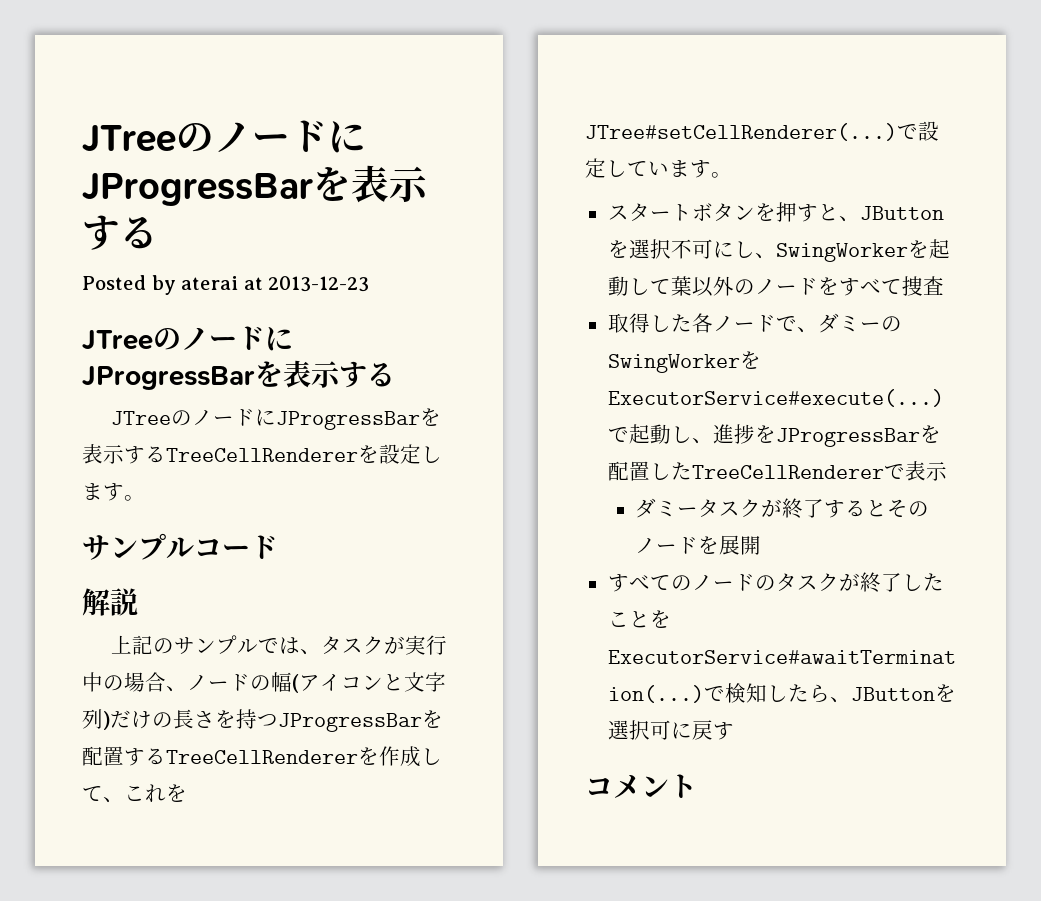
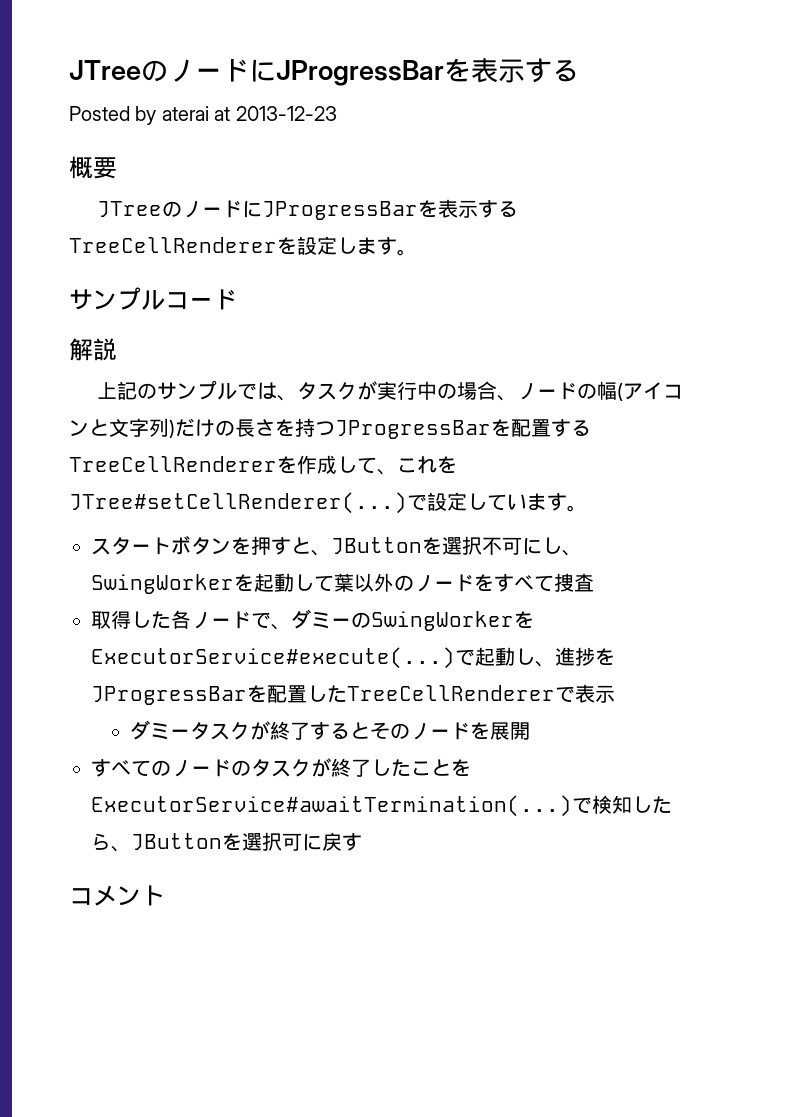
[82,326,293,351] [82,360,395,390] JTreeのノードにJProgressBarを表示する -> [69,156,117,179] 概要

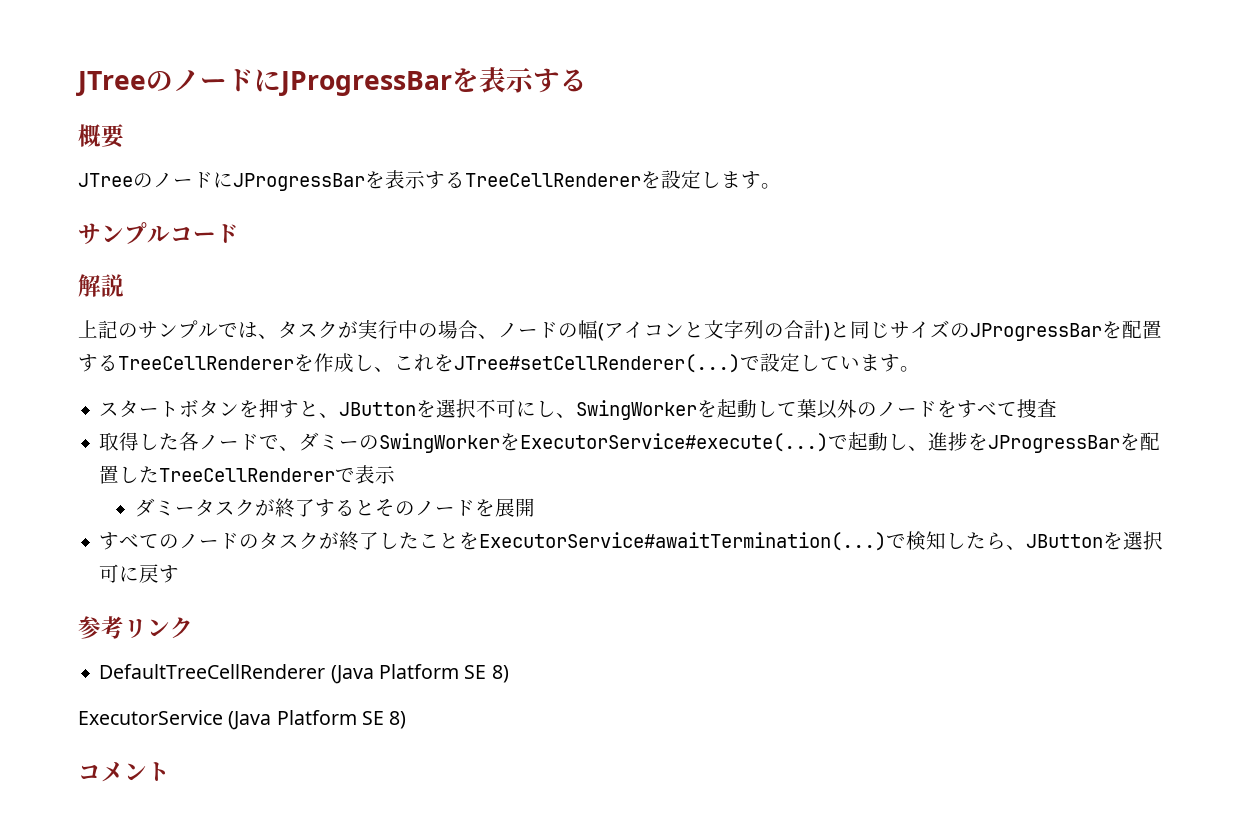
[69,58,579,86] [69,106,337,125] JTreeのノードにJProgressBarを表示する // Posted by aterai at 2013-12-23 -> [76,67,587,96] JTreeのノードにJProgressBarを表示する
[169,418,335,438] )だけの長さを持つ -> [764,320,970,341] の合計)と同じサイズの
[357,457,377,474] て -> (374, 362) none
(362, 842) none -> [78,616,193,639] [99,664,509,684] [78,710,407,730] // 参考リンク // DefaultTreeCellRenderer (Java Platform SE 8) // ExecutorService (Java Platform SE 8)

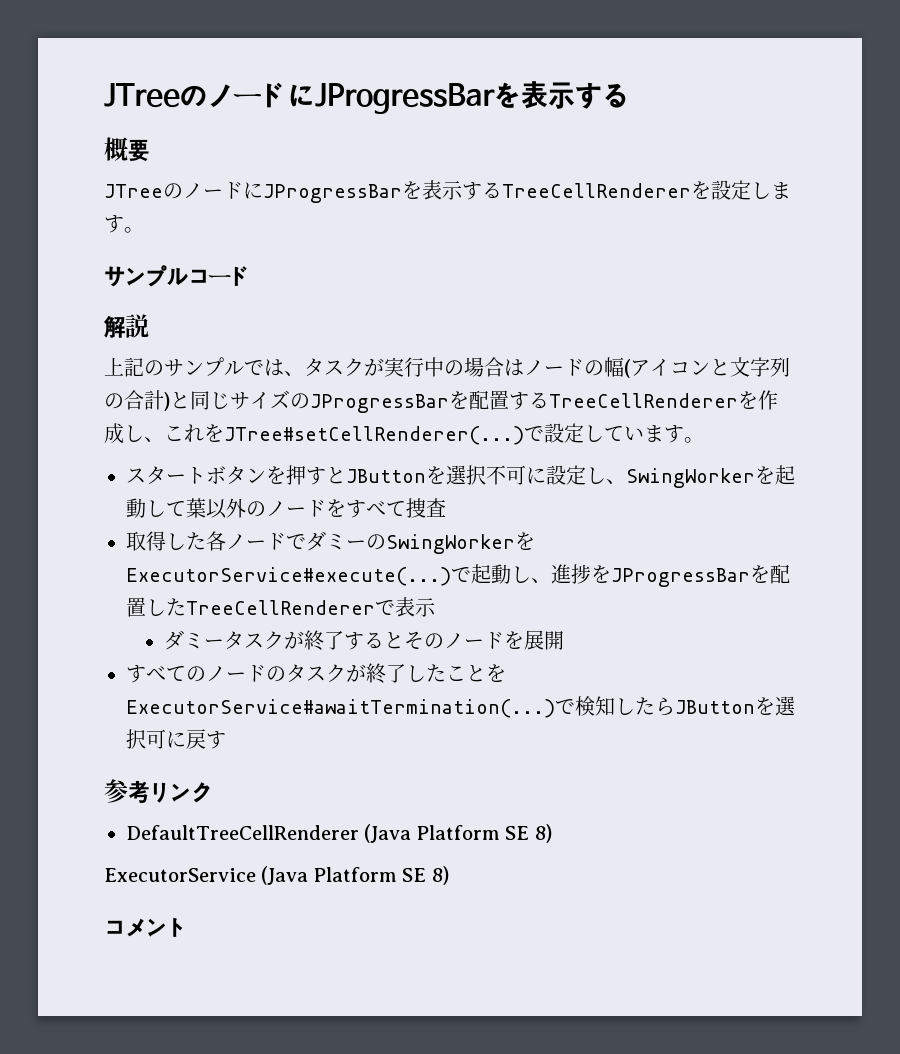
[478,334,498,339] 、 -> [504,359,524,376] は
[319,413,340,418] 、 -> (346, 475) none
(537, 409) none -> [546,465,586,485] 設定
[279,446,300,451] 、 -> (306, 541) none
[1006,545,1027,550] 、 -> (675, 706) none

